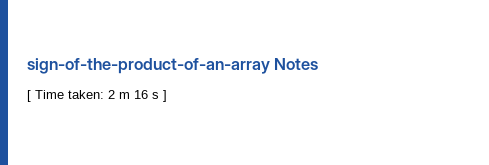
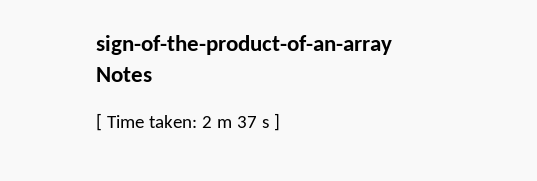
[134,90,148,99] 16 -> [236,116,257,128] 37

